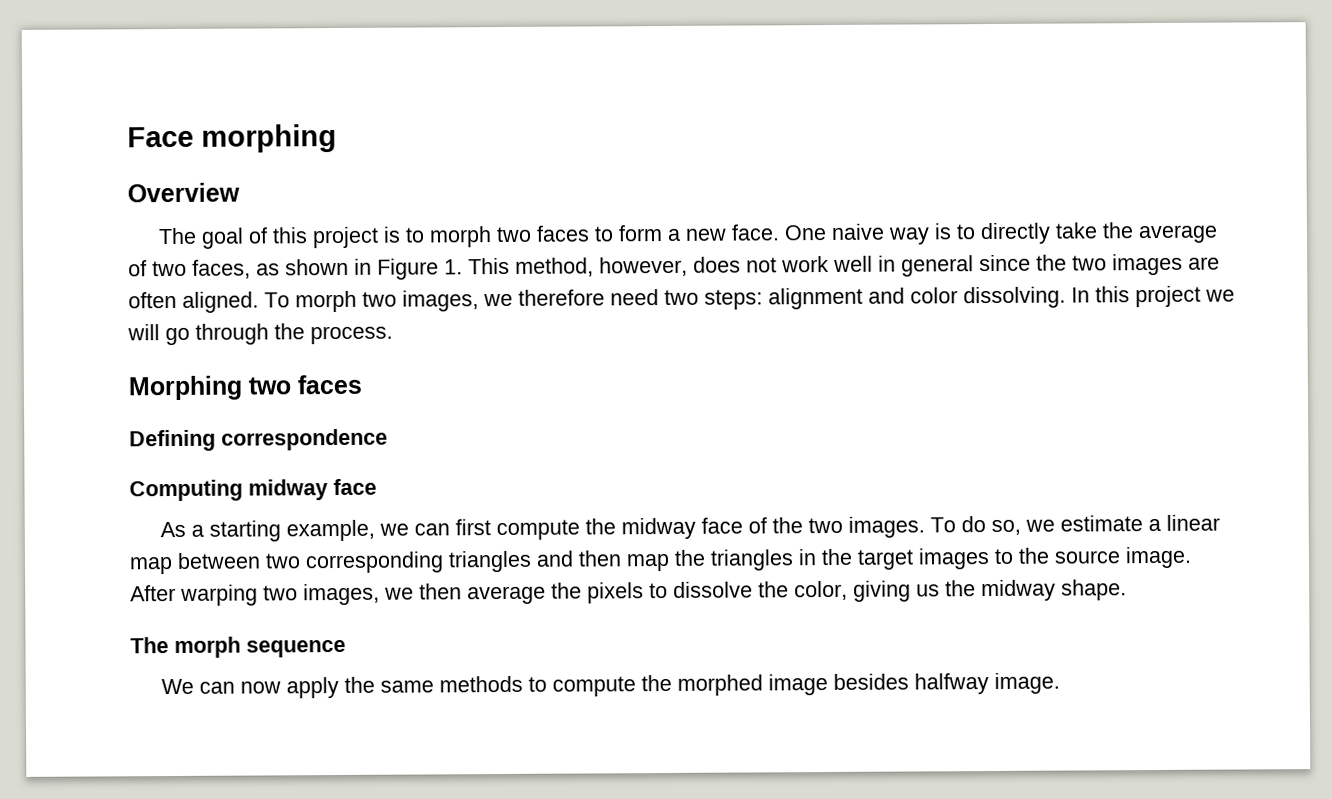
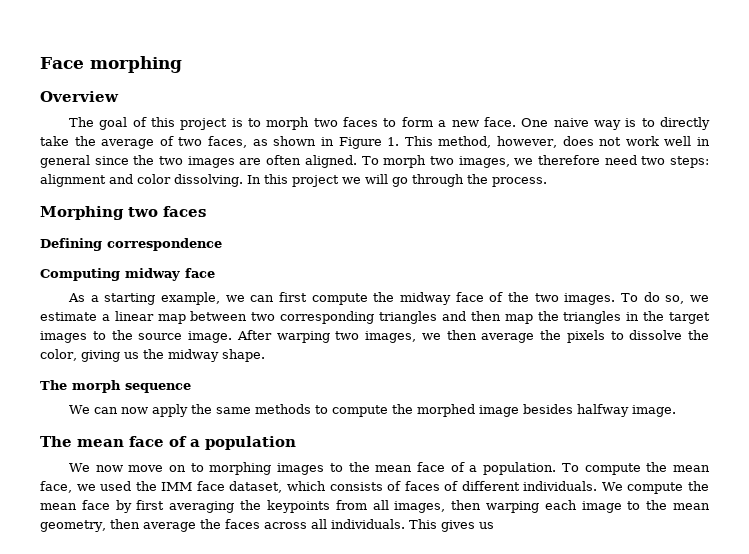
(1060, 683) none -> [40,436,296,450] [68,462,710,475] [40,481,709,494] [40,500,710,513] [40,519,494,532] // The mean face of a population // We now move on to morphing images to the mean face of a population. To compute the mean face, we used the IMM face dataset, which consists of faces of different individuals. We compute the mean face by first averaging the keypoints from all images, then warping each image to the mean geometry, then average the faces across all individuals. This gives us

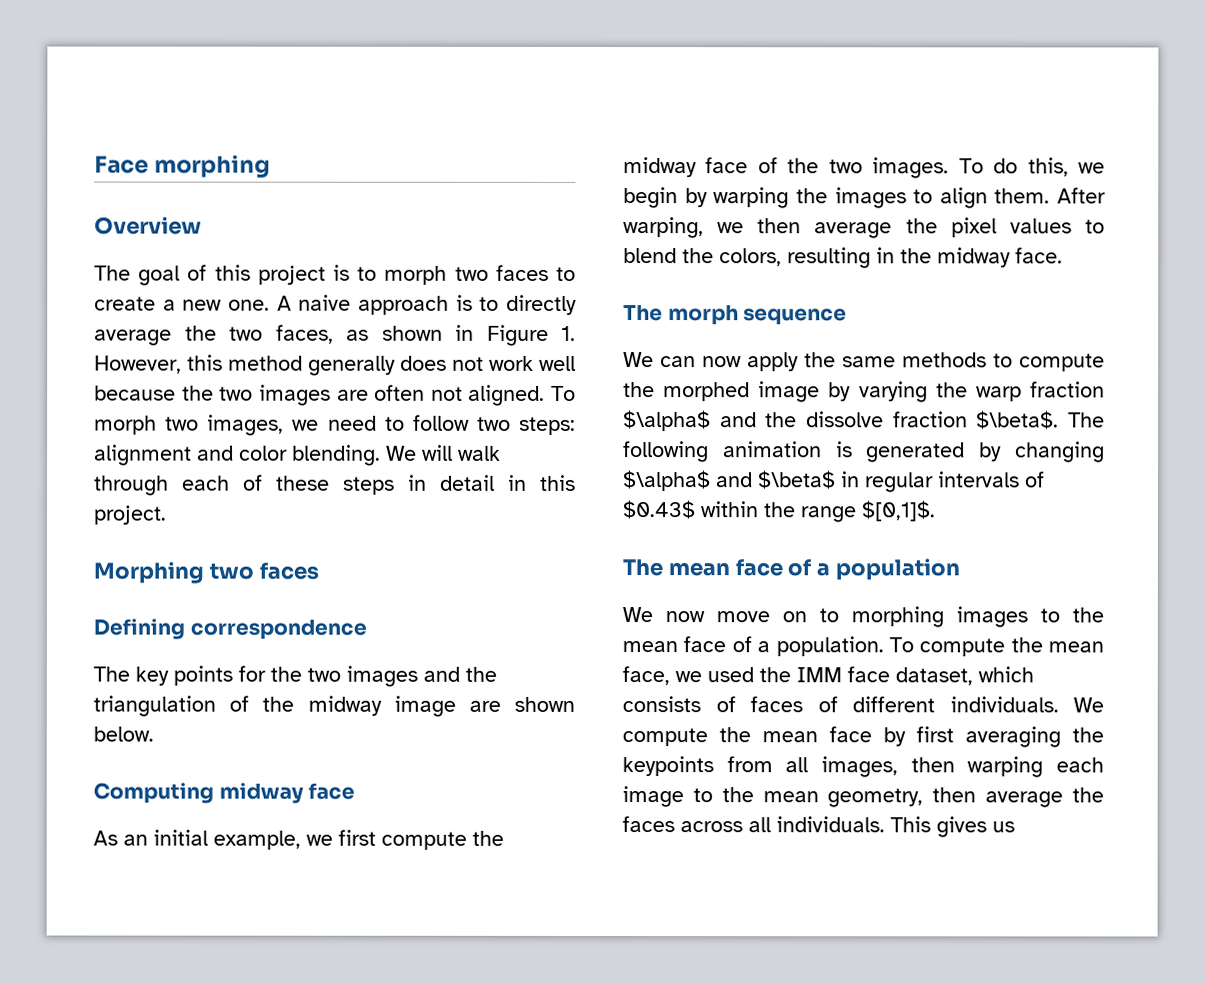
[401,117,433,127] form -> [94,296,156,311] create
[483,117,710,130] [40,136,174,149] face. One naive way is to directly take the average of -> [228,294,577,315] [94,325,217,346] one. A naive approach is to directly average the
[404,136,557,148] This method, however, -> [94,354,396,376] However, this method generally
[696,137,710,146] [40,155,129,168] in general since -> [94,385,176,401] because
(302, 160) none -> [430,386,463,401] not
[537,155,637,165] therefore need -> [327,414,470,431] need to follow
[174,174,547,187] dissolving. In this project we will go through the process. -> [292,444,501,466] [93,474,576,496] [93,505,166,525] blending. We will walk through each of these steps in detail in this project.
(222, 244) none -> [93,665,497,687] [93,695,575,717] [93,726,154,742] // The key points for the two images and the triangulation of the midway image are shown below.
[90,293,156,305] a starting -> [123,829,208,846] an initial
[250,295,275,302] can -> (333, 840) none
[665,295,709,304] [40,311,711,324] [40,330,709,343] [40,349,265,362] so, we estimate a linear map between two corresponding triangles and then map the triangles in the target images to the source image. After warping two images, we then average the pixels to dissolve the color, giving us the midway shape. -> [1027,157,1105,177] [623,187,1106,209] [623,217,1105,239] [623,247,1063,269] this, we begin by warping the images to align them. After warping, we then average the pixel values to blend the colors, resulting in the midway face.
[522,404,676,417] besides halfway image. -> [828,381,1105,403] [623,410,1105,432] [623,441,1105,463] [623,470,1045,493] [622,500,935,523] by varying the warp fraction $\alpha$ and the dissolve fraction $\beta$. The following animation is generated by changing $\alpha$ and $\beta$ in regular intervals of $0.43$ within the range $[0,1]$.

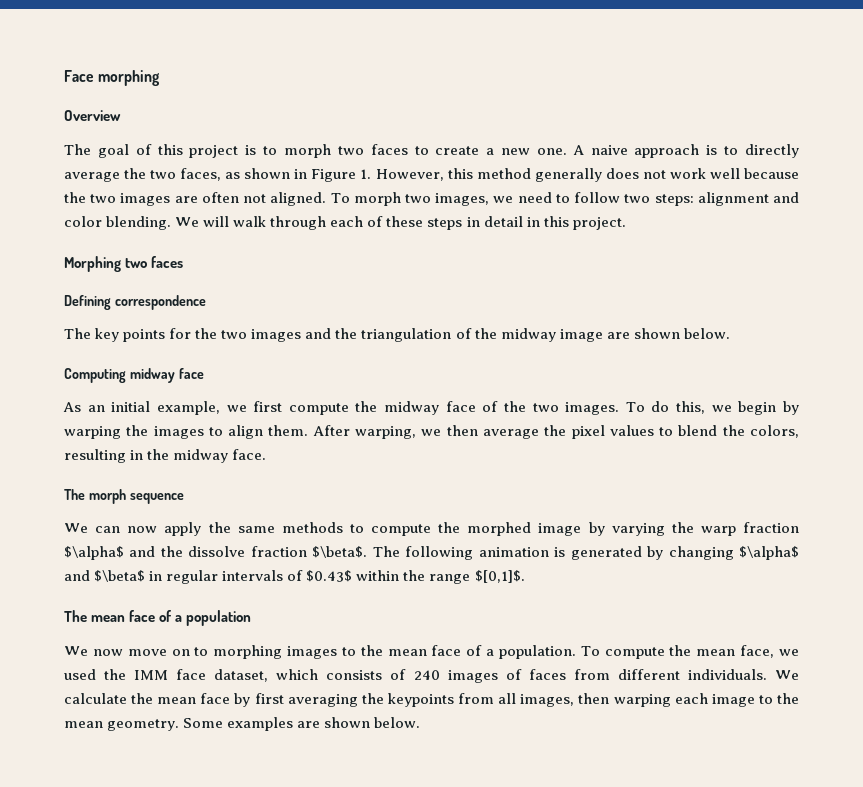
[750,696,838,713] faces of -> [413,669,610,683] 240 images of faces from
[622,728,708,747] compute -> [64,693,127,704] calculate
[827,787,1104,808] [622,816,1015,838] geometry, then average the faces across all individuals. This gives us -> [107,717,421,731] geometry. Some examples are shown below.

